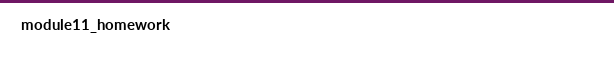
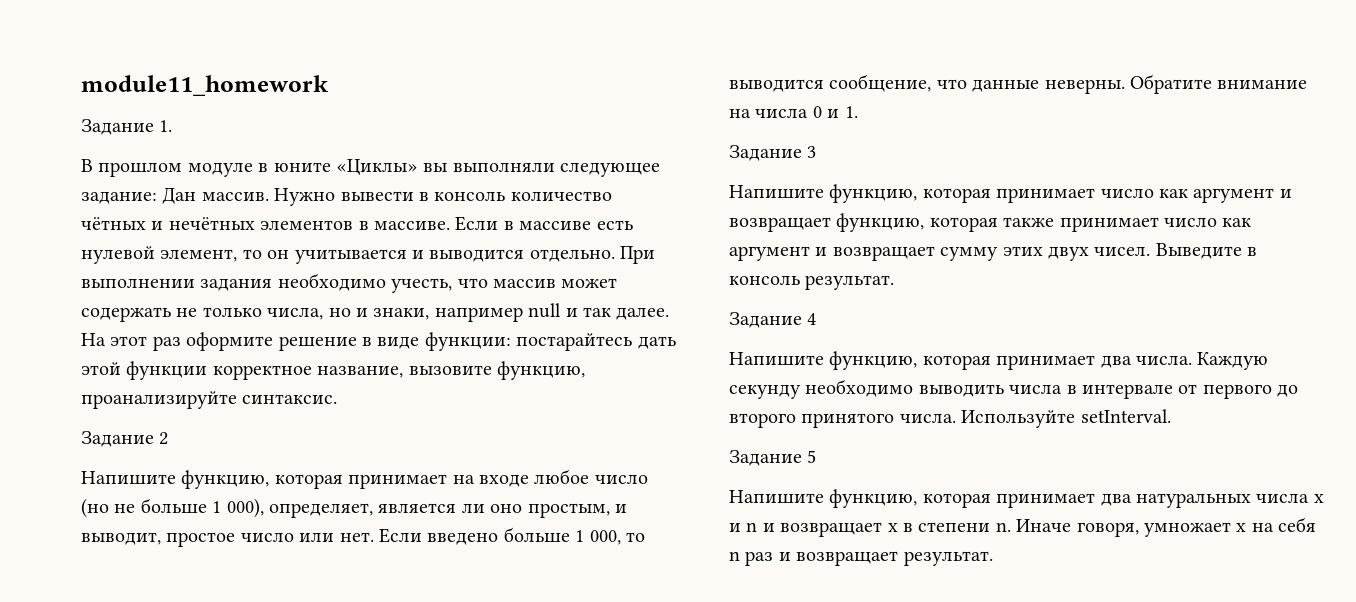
(171, 26) none -> [81,119,173,135] [81,159,661,177] [81,187,612,206] [81,216,633,231] [81,246,656,264] [81,273,618,293] [81,303,670,322] [81,332,676,351] [81,361,585,380] [81,391,338,409] [81,431,169,447] [81,469,648,489] [81,498,627,518] [81,527,645,547] [729,74,1308,94] [729,106,858,118] [729,145,817,161] [729,184,1292,203] [729,213,1252,232] [729,243,1258,261] [729,275,895,290] [729,312,817,328] [729,351,1269,370] [729,379,1299,399] [729,409,1171,428] [729,450,817,466] [729,489,1324,508] [729,517,1317,537] [729,551,993,566] // Задание 1. // В прошлом модуле в юните «Циклы» вы выполняли следующее задание: Дан массив. Нужно вывести в консоль количество чётных и нечётных элементов в массиве. Если в массиве есть нулевой элемент, то он учитывается и выводится отдельно. При выполнении задания необходимо учесть, что массив может содержать не только числа, но и знаки, например null и так далее. На этот раз оформите решение в виде функции: постарайтесь дать этой функции корректное название, вызовите функцию, проанализируйте синтаксис. // Задание 2 // Напишите функцию, которая принимает на входе любое число (но не больше 1 000), определяет, является ли оно простым, и выводит, простое число или нет. Если введено больше 1 000, то выводится сообщение, что данные неверны. Обратите внимание на числа 0 и 1. // Задание 3 // Напишите функцию, которая принимает число как аргумент и возвращает функцию, которая также принимает число как аргумент и возвращает сумму этих двух чисел. Выведите в консоль результат. // Задание 4 // Напишите функцию, которая принимает два числа. Каждую секунду необходимо выводить числа в интервале от первого до второго принятого числа. Используйте setInterval. // Задание 5 // Напишите функцию, которая принимает два натуральных числа x и n и возвращает x в степени n. Иначе говоря, умножает x на себя n раз и возвращает результат.

